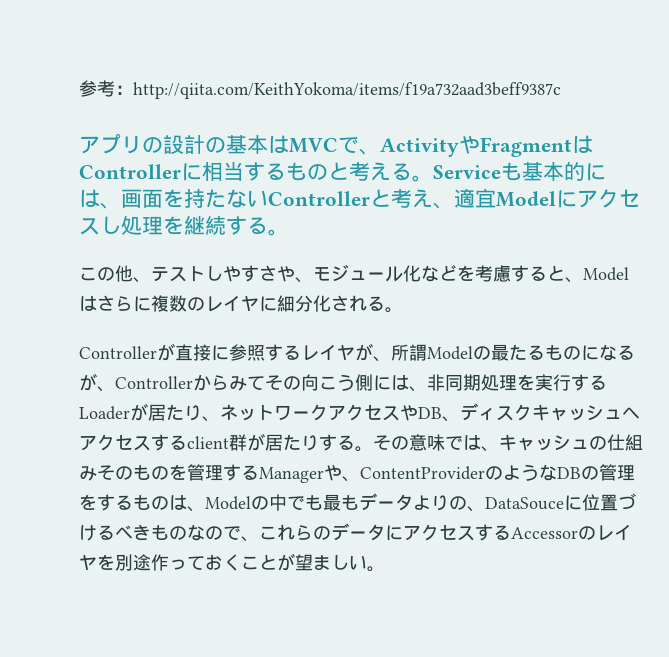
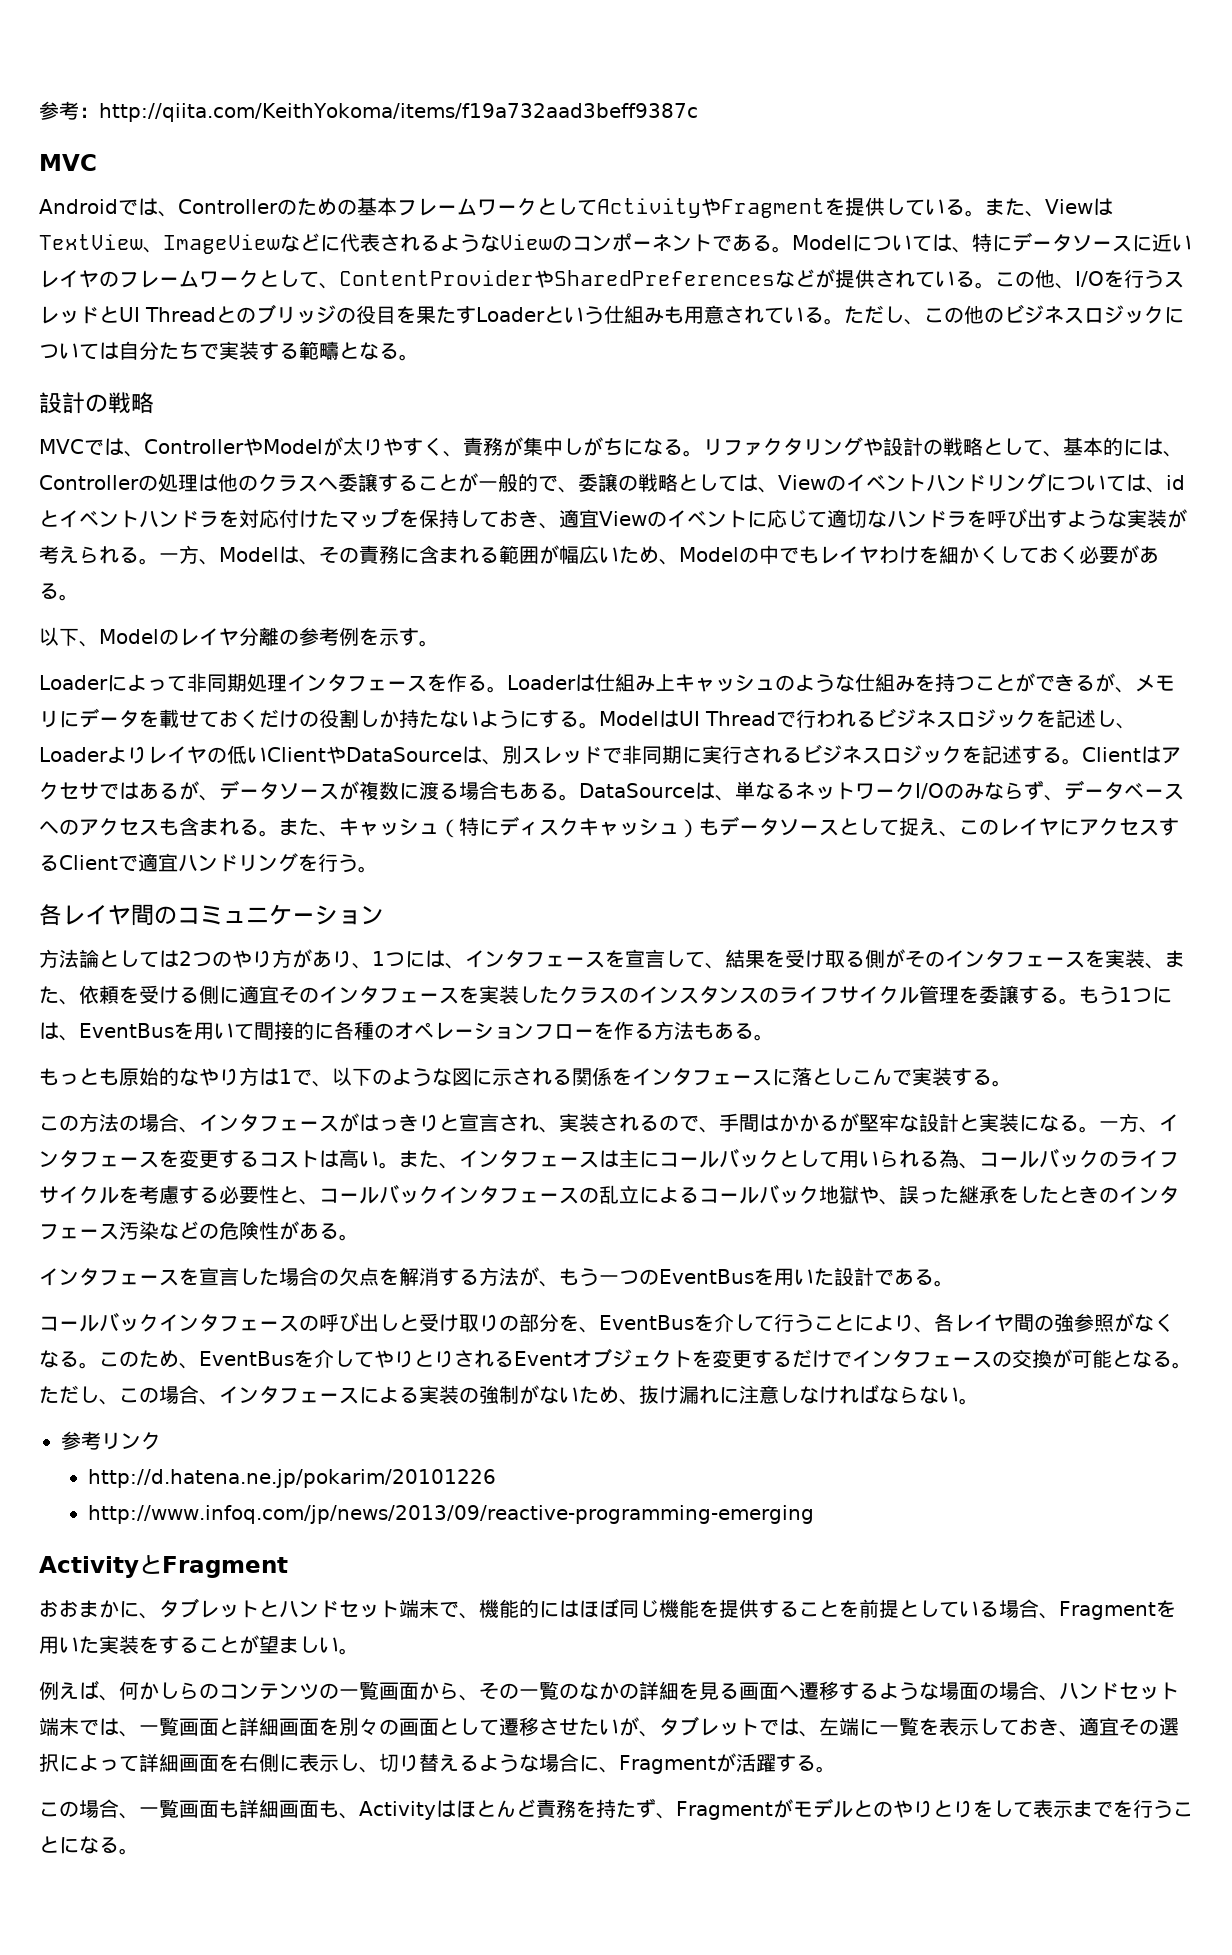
[79,134,593,157] [79,161,606,182] [79,188,640,209] [79,216,289,236] [79,265,629,283] [79,295,403,313] [79,343,635,362] [79,373,607,392] [79,403,460,422] アプリの設計の基本はMVCで、ActivityやFragmentはControllerに相当するものと考える。Serviceも基本的には、画面を持たないControllerと考え、適宜Modelにアクセスし処理を継続する。 // この他、テストしやすさや、モジュール化などを考慮すると、Modelはさらに複数のレイヤに細分化される。 // Controllerが直接に参照するレイヤが、所謂Modelの最たるものになるが、Controllerからみてその向こう側には、非同期処理を実行するLoaderが居たり、ネットワークアクセスやDB、 -> [39,154,97,171] [39,197,1113,218] [39,232,1192,254] [39,269,1184,289] [39,304,1184,325] [39,341,419,361] [39,392,154,414] [39,437,1183,457] [39,473,1185,493] [39,508,1187,529] [39,545,1159,565] [39,583,79,601] [39,627,439,647] [39,673,1175,693] [39,708,1136,729] [39,744,1181,765] [39,780,1184,801] [39,817,499,838] MVC // Androidでは、Controllerのための基本フレームワークとしてActivityやFragmentを提供している。また、ViewはTextView、ImageViewなどに代表されるようなViewのコンポーネントである。Modelについては、特にデータソースに近いレイヤのフレームワークとして、ContentProviderやSharedPreferencesなどが提供されている。この他、I/Oを行うスレッドとUI Threadとのブリッジの役目を果たすLoaderという仕組みも用意されている。ただし、この他のビジネスロジックについては自分たちで実装する範疇となる。 // 設計の戦略 // MVCでは、ControllerやModelが太りやすく、責務が集中しがちになる。リファクタリングや設計の戦略として、基本的には、Controllerの処理は他のクラスへ委譲することが一般的で、委譲の戦略としては、Viewのイベントハンドリングについては、idとイベントハンドラを対応付けたマップを保持しておき、適宜Viewのイベントに応じて適切なハンドラを呼び出すような実装が考えられる。一方、Modelは、その責務に含まれる範囲が幅広いため、Modelの中でもレイヤわけを細かくしておく必要がある。 // 以下、Modelのレイヤ分離の参考例を示す。 // Loaderによって非同期処理インタフェースを作る。Loaderは仕組み上キャッシュのような仕組みを持つことができるが、メモリにデータを載せておくだけの役割しか持たないようにする。ModelはUI Threadで行われるビジネスロジックを記述し、Loaderよりレイヤの低いClientやDataSourceは、別スレッドで非同期に実行されるビジネスロジックを記述する。Clientはアクセサではあるが、データソースが複数に渡る場合もある。DataSourceは、単なるネットワークI/Oのみならず、データベースへのアクセスも含まれる。また、キャッシュ（特に
[622,407,640,419] [79,433,643,452] [79,464,635,483] [79,493,636,512] [79,523,632,542] [79,553,367,571] へアクセスするclient群が居たりする。その意味では、キャッシュの仕組みそのものを管理するManagerや、ContentProviderのようなDBの管理をするものは、Modelの中でも最もデータよりの、DataSouceに位置づけるべきものなので、これらのデータにアクセスするAccessorのレイヤを別途作っておくことが望ましい -> [679,816,1179,838] [39,853,378,873] [39,904,384,926] [39,949,1185,969] [39,985,1172,1005] [39,1021,774,1041] [39,1067,1012,1087] [39,1113,1179,1133] [39,1148,1179,1169] [39,1184,1179,1205] [39,1221,359,1241] [39,1267,954,1287] [39,1312,1174,1333] [39,1348,1192,1369] [39,1384,979,1405] [61,1431,161,1450] [88,1469,497,1488] [88,1505,815,1524] [39,1555,288,1578] [39,1598,1176,1620] [39,1635,359,1655] [39,1680,1179,1701] [39,1716,1179,1737] [39,1753,836,1774] [39,1798,1193,1820] [39,1836,119,1854] ）もデータソースとして捉え、このレイヤにアクセスするClientで適宜ハンドリングを行う。 // 各レイヤ間のコミュニケーション // 方法論としては2つのやり方があり、1つには、インタフェースを宣言して、結果を受け取る側がそのインタフェースを実装、また、依頼を受ける側に適宜そのインタフェースを実装したクラスのインスタンスのライフサイクル管理を委譲する。もう1つには、EventBusを用いて間接的に各種のオペレーションフローを作る方法もある。 // もっとも原始的なやり方は1で、以下のような図に示される関係をインタフェースに落としこんで実装する。 // この方法の場合、インタフェースがはっきりと宣言され、実装されるので、手間はかかるが堅牢な設計と実装になる。一方、インタフェースを変更するコストは高い。また、インタフェースは主にコールバックとして用いられる為、コールバックのライフサイクルを考慮する必要性と、コールバックインタフェースの乱立によるコールバック地獄や、誤った継承をしたときのインタフェース汚染などの危険性がある。 // インタフェースを宣言した場合の欠点を解消する方法が、もう一つのEventBusを用いた設計である。 // コールバックインタフェースの呼び出しと受け取りの部分を、EventBusを介して行うことにより、各レイヤ間の強参照がなくなる。このため、EventBusを介してやりとりされるEventオブジェクトを変更するだけでインタフェースの交換が可能となる。ただし、この場合、インタフェースによる実装の強制がないため、抜け漏れに注意しなければならない。 // 参考リンク // http://d.hatena.ne.jp/pokarim/20101226 // http://www.infoq.com/jp/news/2013/09/reactive-programming-emerging // ActivityとFragment // おおまかに、タブレットとハンドセット端末で、機能的にはほぼ同じ機能を提供することを前提としている場合、Fragmentを用いた実装をすることが望ましい。 // 例えば、何かしらのコンテンツの一覧画面から、その一覧のなかの詳細を見る画面へ遷移するような場面の場合、ハンドセット端末では、一覧画面と詳細画面を別々の画面として遷移させたいが、タブレットでは、左端に一覧を表示しておき、適宜その選択によって詳細画面を右側に表示し、切り替えるような場合に、Fragmentが活躍する。 // この場合、一覧画面も詳細画面も、Activityはほとんど責務を持たず、Fragmentがモデルとのやりとりをして表示までを行うことになる

